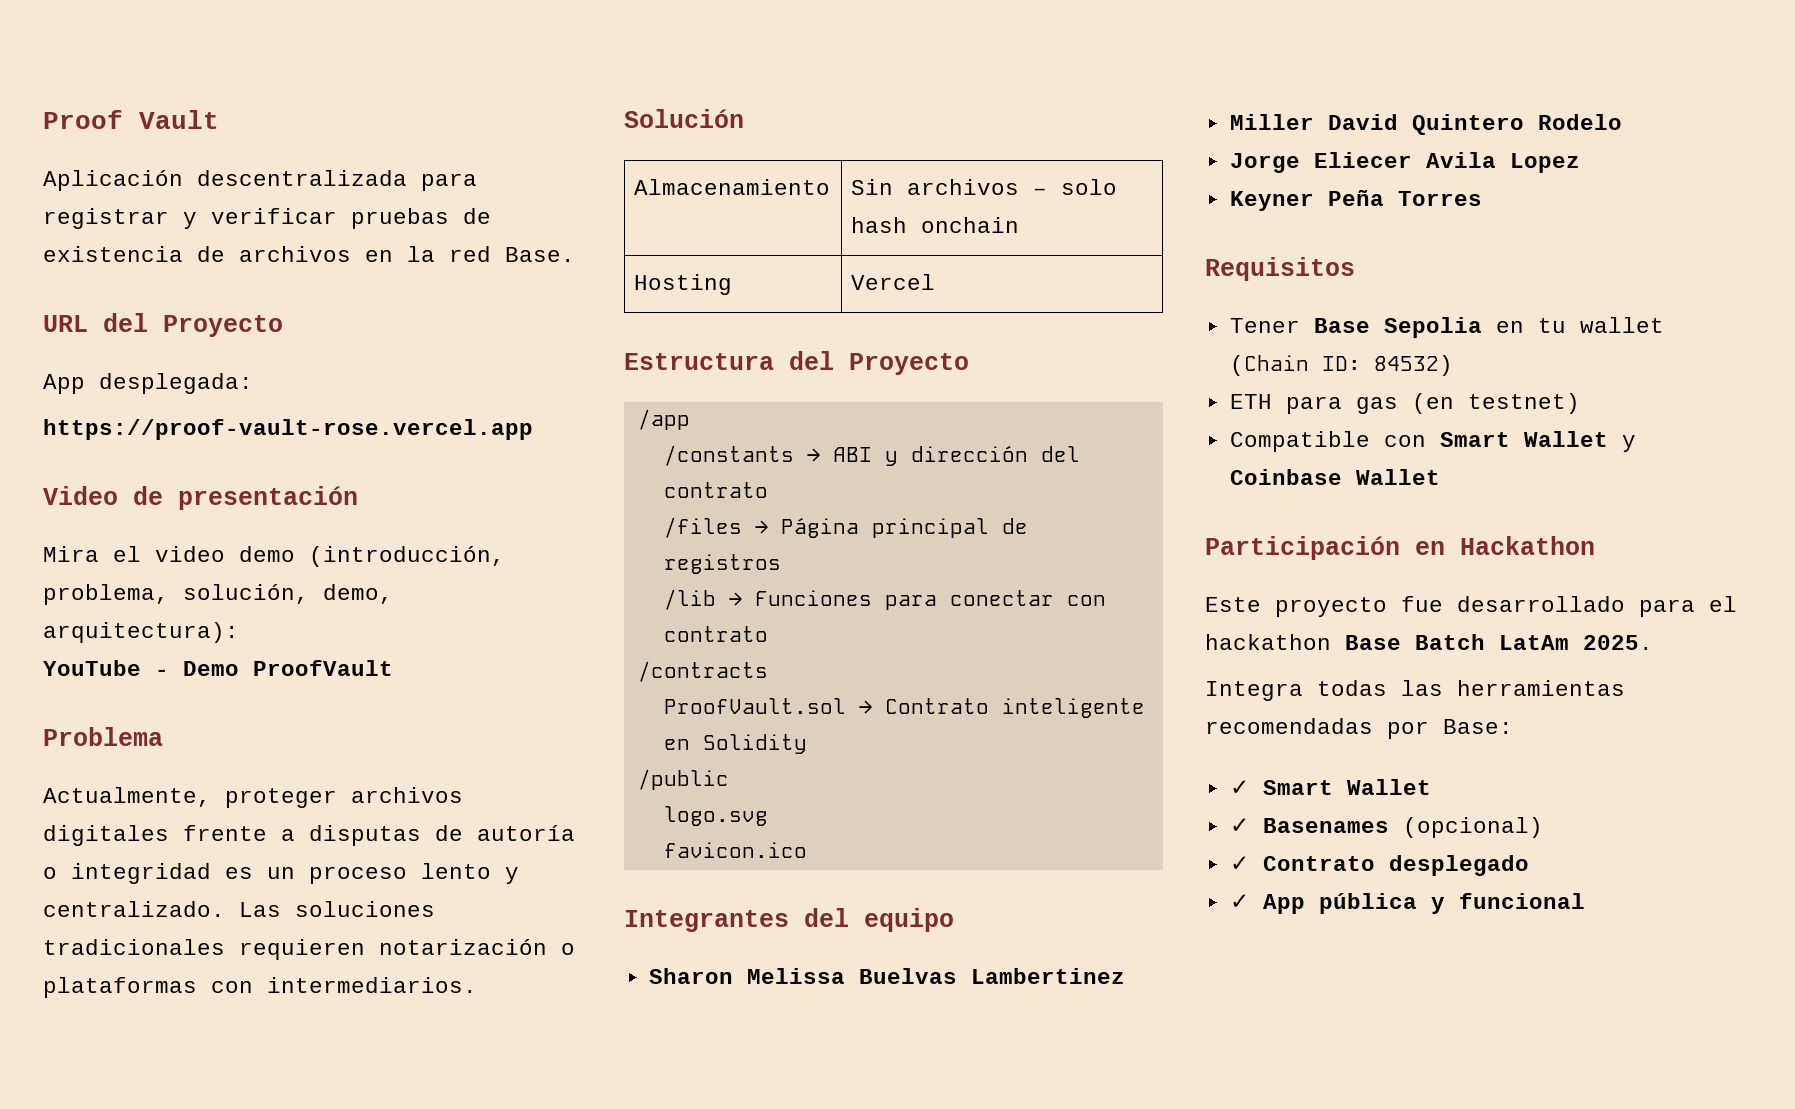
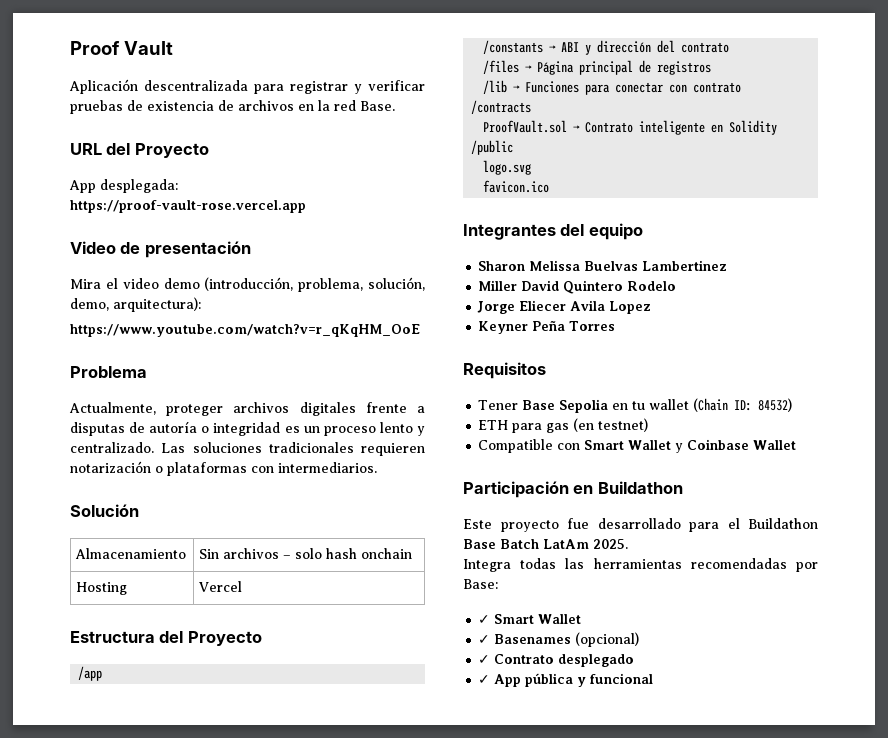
[43,660,393,676] YouTube - Demo ProofVault -> [70,324,420,337] https://www.youtube.com/watch?v=r_qKqHM_OoE
[1460,536,1595,555] Hackathon -> [597,481,683,494] Buildathon
[1205,634,1331,650] hackathon -> [748,518,818,529] Buildathon

